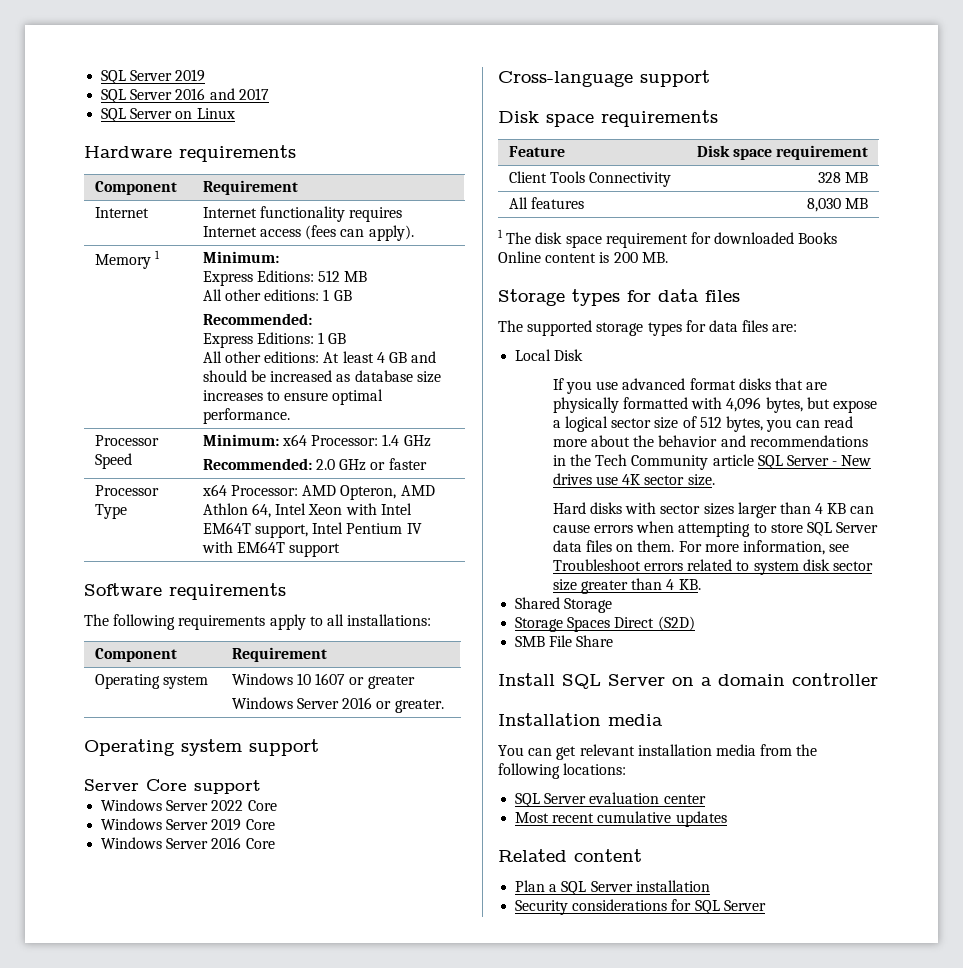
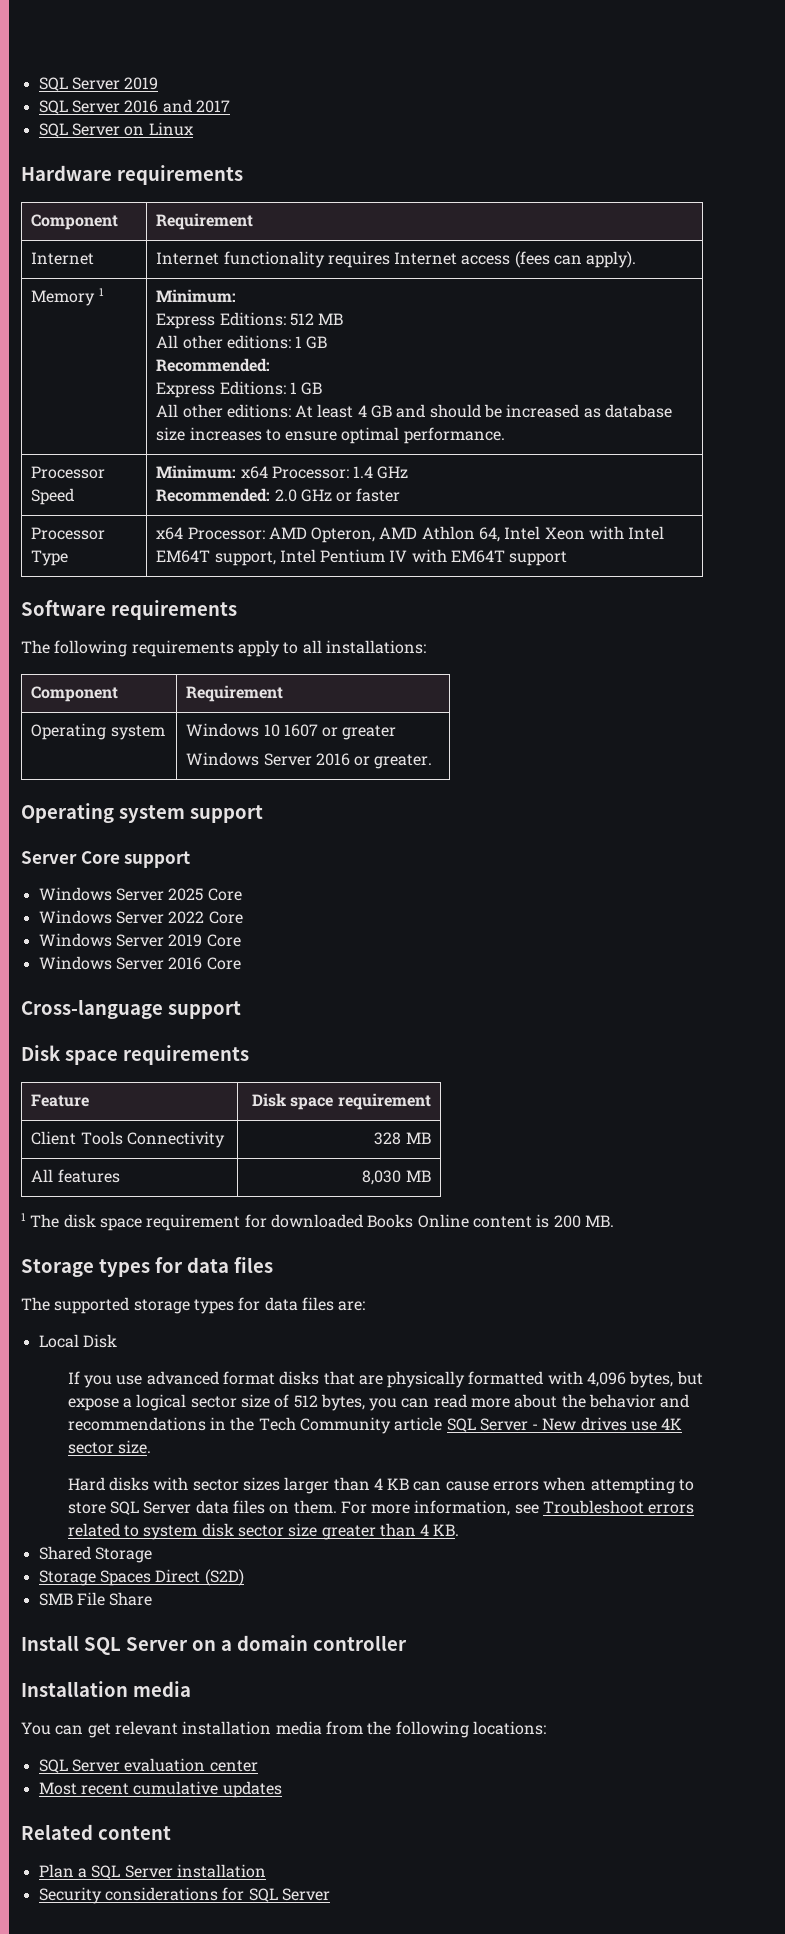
(261, 787) none -> [38,887,242,901] // Windows Server 2025 Core

